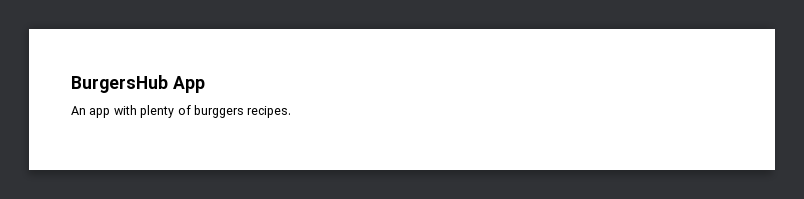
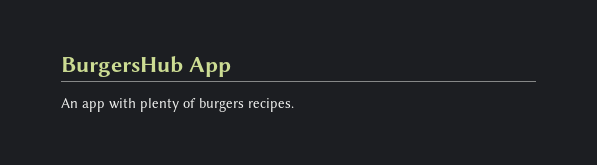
[193,105,244,118] burggers -> [199,98,244,112] burgers

